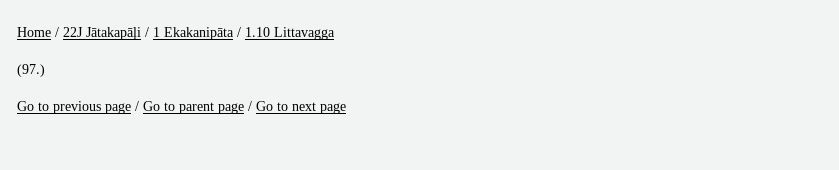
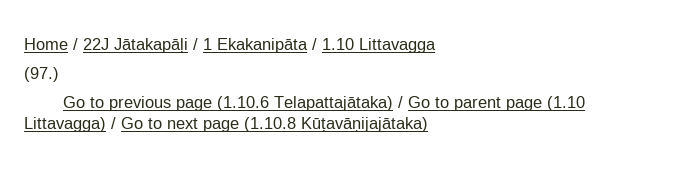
(131, 108) none -> [217,96,394,111] (1.10.6 Telapattajātaka)
(244, 108) none -> [547,96,586,111] [24,117,106,132] (1.10 Littavagga)
(346, 108) none -> [244,117,428,132] (1.10.8 Kūṭavāṇijajātaka)

